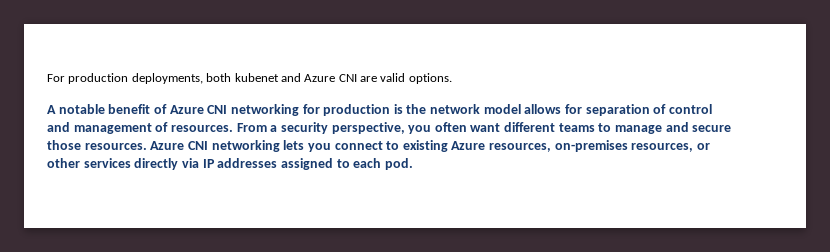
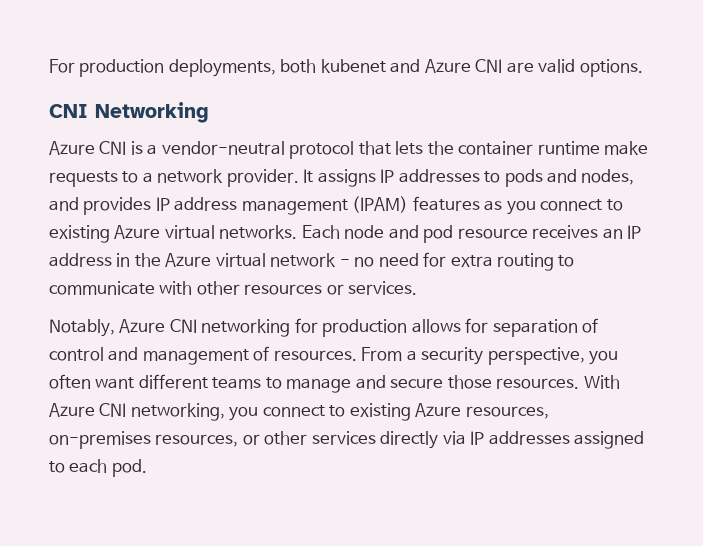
[47,104,167,114] A notable benefit of -> [49,102,209,123] [49,141,649,159] [49,169,635,187] [49,196,623,215] [49,225,641,243] [49,252,575,271] [49,281,418,295] [49,319,115,337] CNI Networking // Azure CNI is a vendor-neutral protocol that lets the container runtime make requests to a network provider. It assigns IP addresses to pods and nodes, and provides IP address management (IPAM) features as you connect to existing Azure virtual networks. Each node and pod resource receives an IP address in the Azure virtual network - no need for extra routing to communicate with other resources or services. // Notably,
[393,104,521,114] is the network model -> (408, 328) none
[150,140,305,152] Azure CNI networking lets -> [583,375,620,389] [49,403,225,421] With Azure CNI networking,

